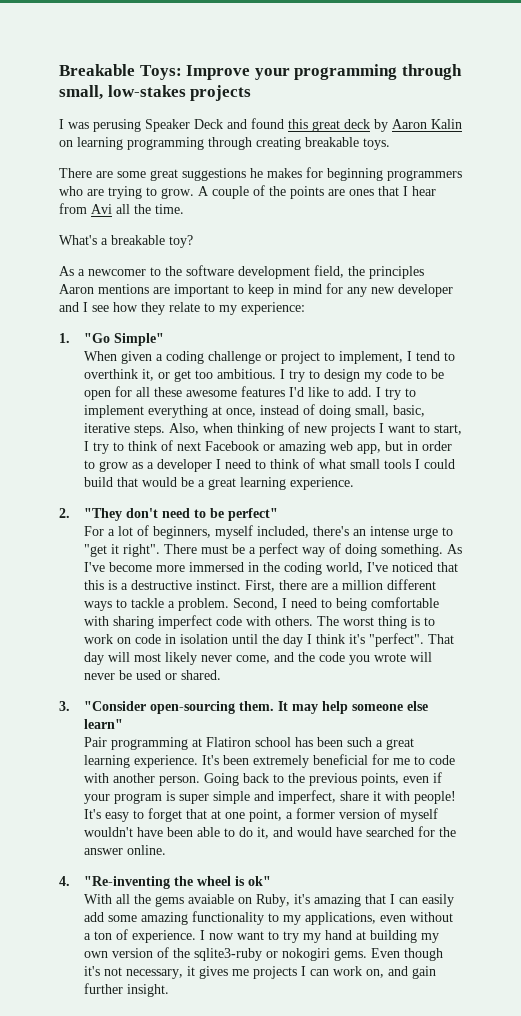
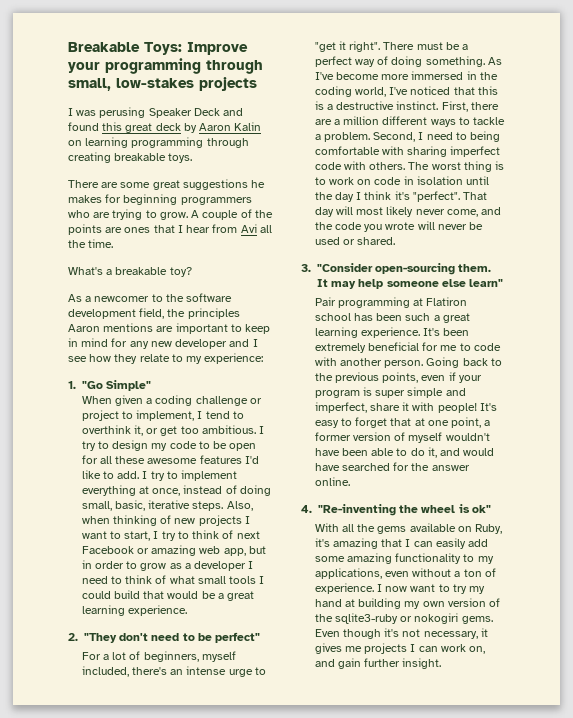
[187,894,234,904] avaiable -> [409,523,456,532] available

